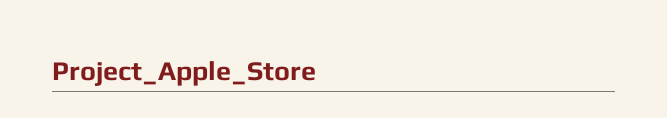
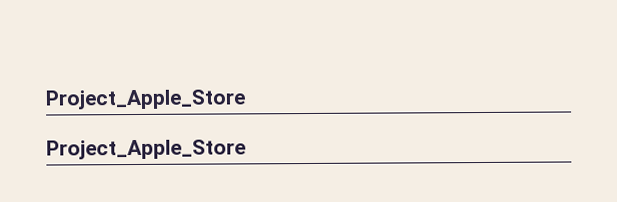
[52,61,316,86] Project_Apple_Store -> [45,89,246,110] [46,139,246,160] Project_Apple_Store // Project_Apple_Store

